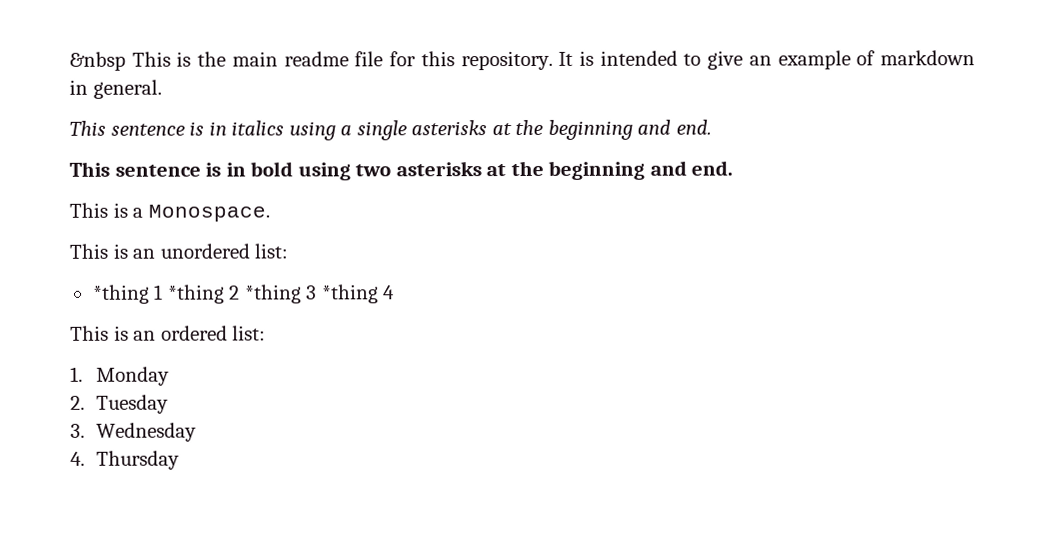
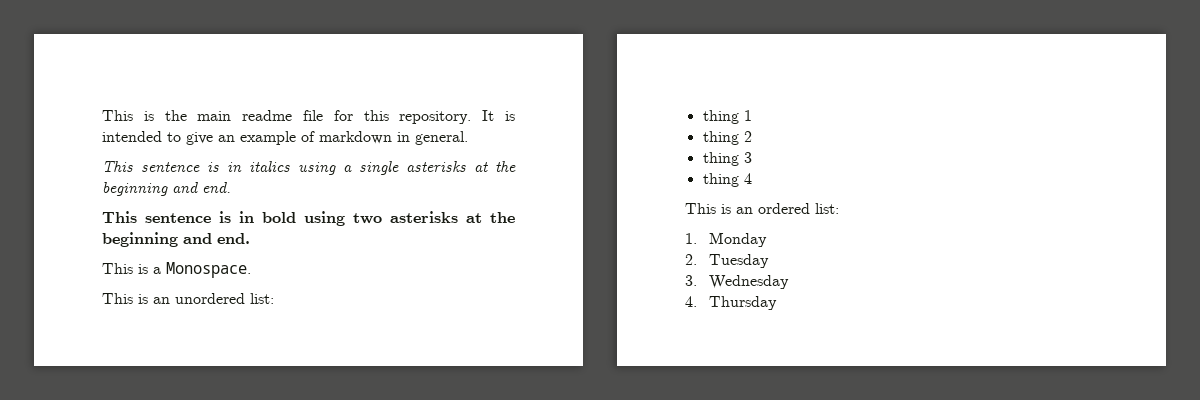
[69,51,126,71] &nbsp -> (102, 115) none
[92,284,150,304] *thing -> [702,110,739,124] thing
[167,284,225,304] *thing -> [702,131,739,145] // thing
[244,284,302,304] *thing -> [702,152,739,166] // thing
[321,284,379,304] *thing -> [702,173,739,187] // thing

